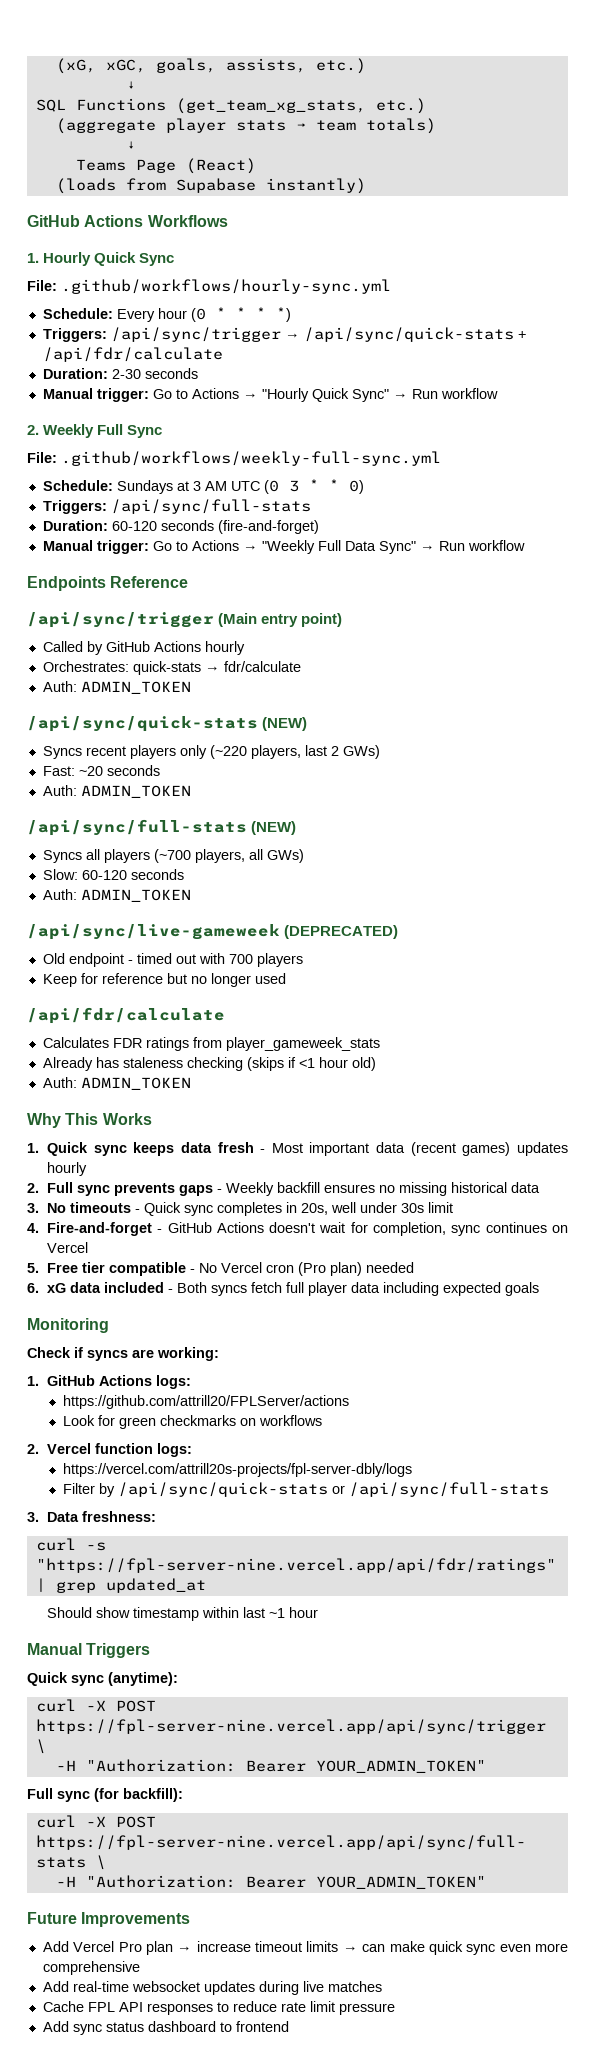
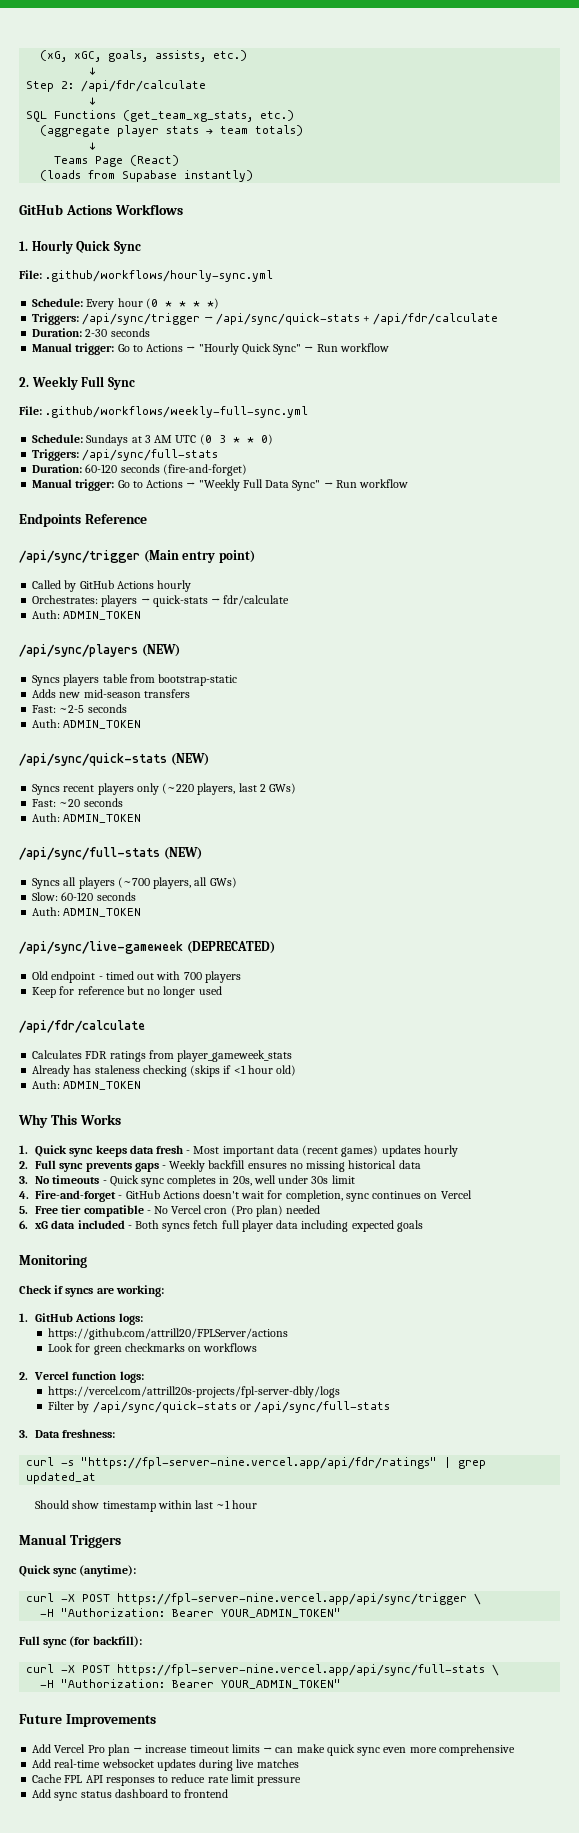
(136, 85) none -> [26,80,207,92] [89,97,97,105] // Step 2: /api/fdr/calculate // ↓
(129, 666) none -> [101,595,150,607] players →
(191, 687) none -> [19,644,180,657] [32,674,238,686] [32,689,190,698] [32,704,127,713] [32,719,142,729] // /api/sync/players (NEW) // Syncs players table from bootstrap-static // Adds new mid-season transfers // Fast: ~2-5 seconds // Auth: ADMIN_TOKEN

